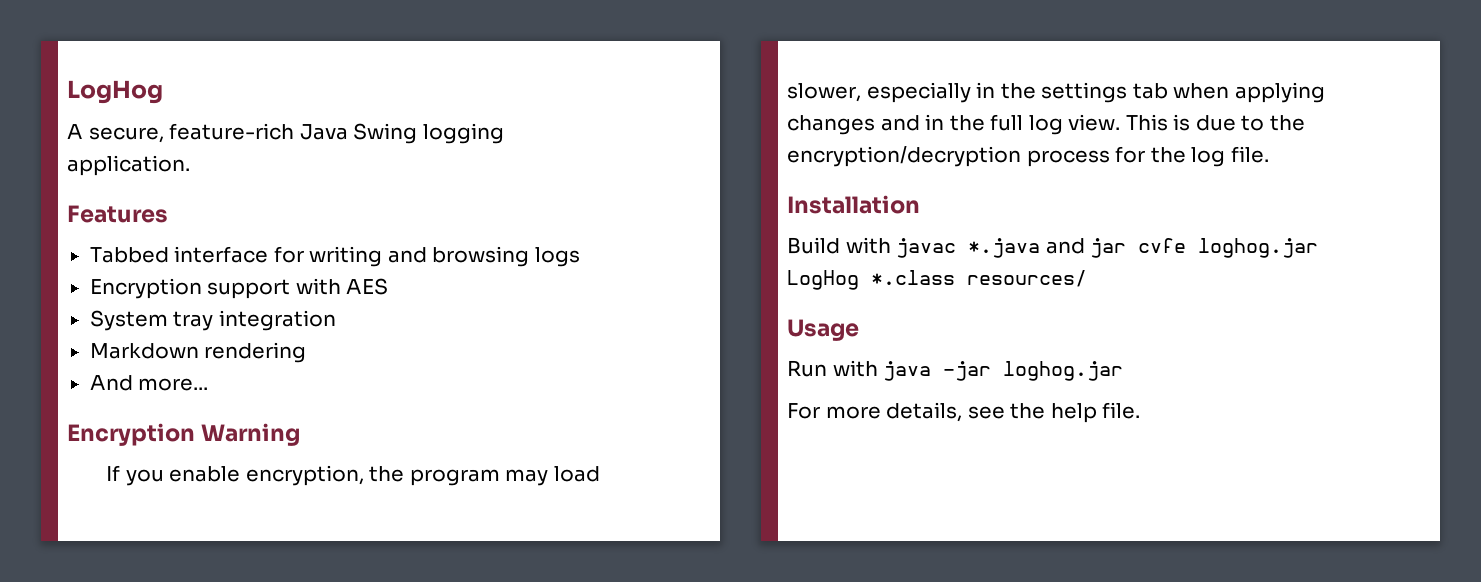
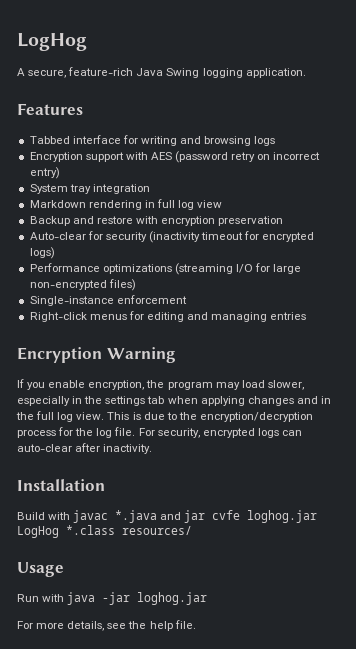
(389, 286) none -> [175,151,321,163] [29,167,60,179] (password retry on incorrect entry)
[89,375,209,391] // And more... -> [144,199,223,210] [29,216,284,226] [29,231,315,243] [29,247,55,259] [29,263,302,275] [29,279,136,291] [29,295,187,306] [29,311,307,322] in full log view // Backup and restore with encryption preservation // Auto-clear for security (inactivity timeout for encrypted logs) // Performance optimizations (streaming I/O for large non-encrypted files) // Single-instance enforcement // Right-click menus for editing and managing entries
(1269, 154) none -> [138,428,302,438] [17,443,153,454] For security, encrypted logs can auto-clear after inactivity.

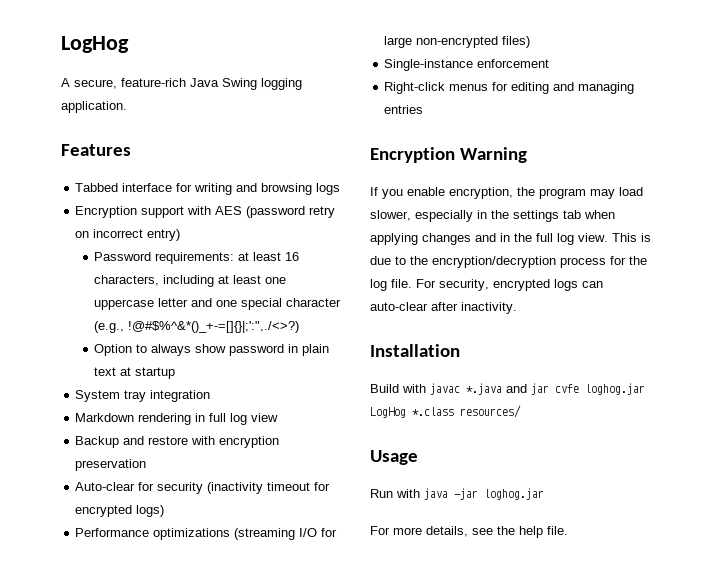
(60, 173) none -> [94,252,300,264] [94,275,287,287] [94,298,342,310] [94,321,300,333] [94,344,330,356] [94,367,176,379] // Password requirements: at least 16 characters, including at least one uppercase letter and one special character (e.g., !@#$%^&*()_+-=[]{}|;':",./<>?) // Option to always show password in plain text at startup

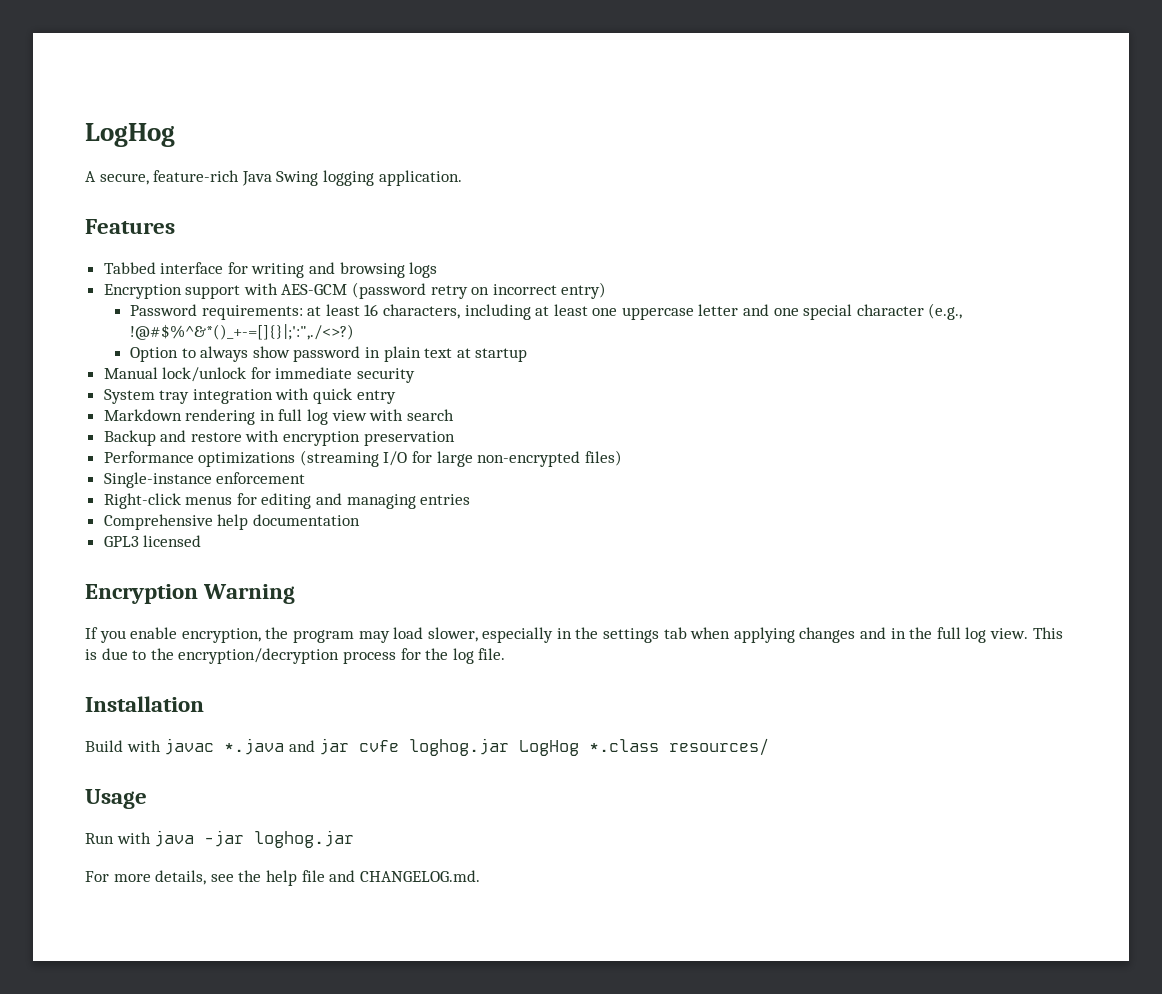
[215,206,243,215] AES -> [281,284,348,295] AES-GCM
(176, 373) none -> [103,367,416,383] // Manual lock/unlock for immediate security
(211, 396) none -> [275,388,396,404] with quick entry
(279, 417) none -> [369,409,454,421] with search
[75,482,331,494] [75,505,165,517] // Auto-clear for security (inactivity timeout for encrypted logs) -> (455, 438) none
(424, 109) none -> [103,514,360,530] [103,535,202,547] // Comprehensive help documentation // GPL3 licensed
[416,279,603,291] [370,302,517,314] For security, encrypted logs can auto-clear after inactivity. -> (506, 654) none
[547,526,568,535] file. -> [301,870,480,882] file and CHANGELOG.md.

